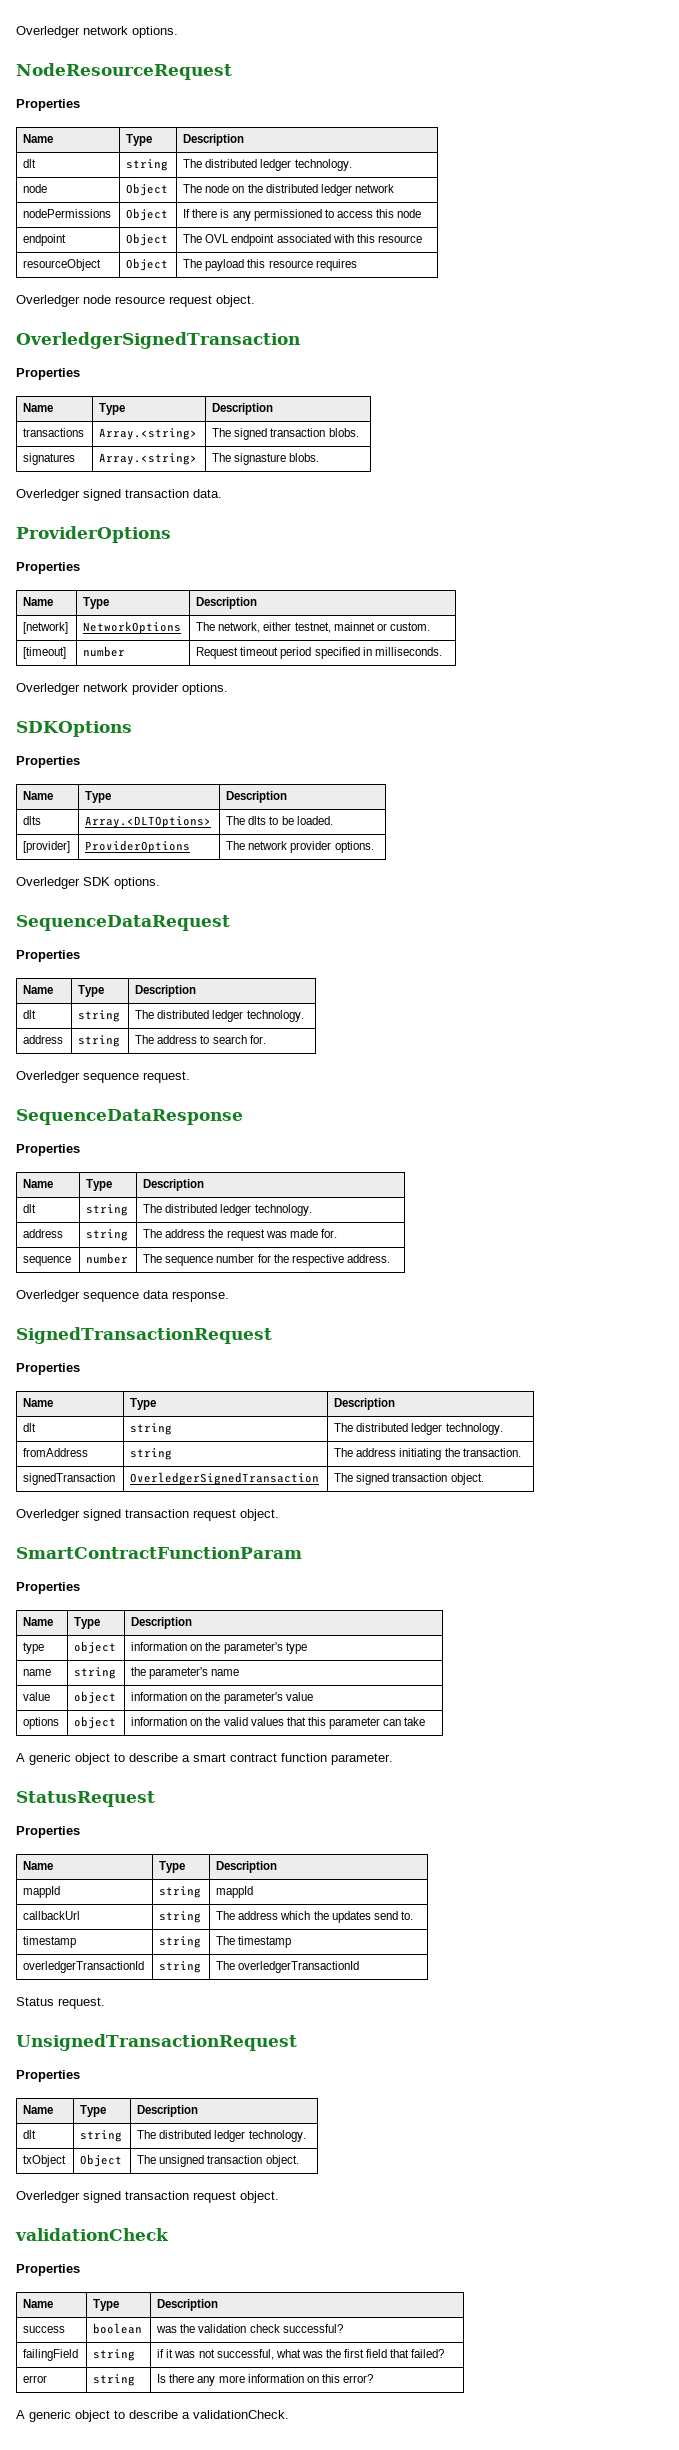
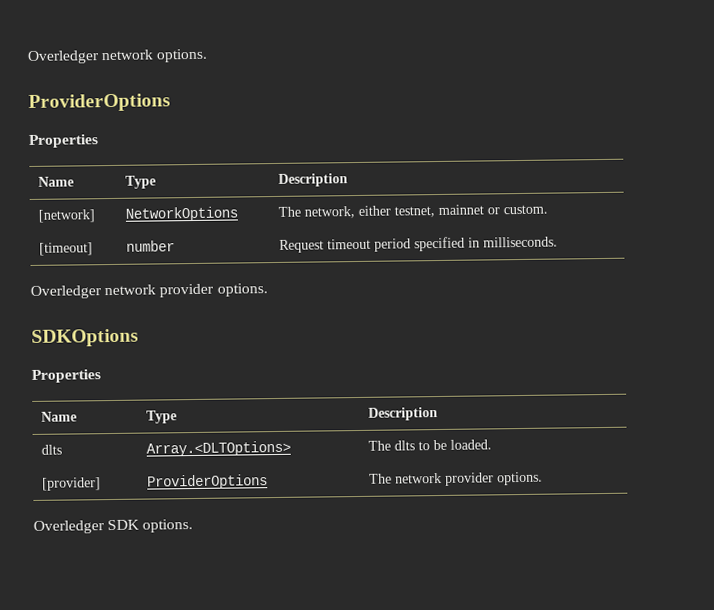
[16,63,232,80] [16,99,80,111] [23,134,54,143] [126,134,153,146] [183,134,245,146] [23,159,37,168] [126,159,169,171] [183,159,352,171] [23,184,48,193] [126,183,169,196] [183,184,394,196] [23,209,112,218] [126,208,169,221] [183,209,422,221] [23,234,67,246] [126,233,169,246] [183,234,422,246] [23,259,102,271] [126,258,169,271] [183,259,357,271] [16,295,255,307] [16,332,300,349] [16,368,80,380] [23,403,54,412] [99,403,126,415] [212,403,274,415] [23,428,85,437] [99,428,198,440] [212,428,359,440] [23,453,76,465] [99,453,198,465] [212,453,320,465] [16,489,222,501] // NodeResourceRequest // Properties // Name | Type | Description // dlt | string | The distributed ledger technology. // node | Object | The node on the distributed ledger network // nodePermissions | Object | If there is any permissioned to access this node // endpoint | Object | The OVL endpoint associated with this resource // resourceObject | Object | The payload this resource requires // Overledger node resource request object. // OverledgerSignedTransaction // Properties // Name | Type | Description // transactions | Array.<string> | The signed transaction blobs. // signatures | Array.<string> | The signasture blobs. // Overledger signed transaction data. -> (209, 55) none
[16,915,230,931] [16,950,80,962] [23,985,54,994] [78,985,105,997] [135,985,197,997] [23,1010,37,1019] [78,1010,121,1022] [135,1010,304,1022] [23,1035,64,1044] [78,1035,121,1047] [135,1035,266,1044] [16,1071,190,1083] [16,1109,243,1125] [16,1144,80,1156] [23,1179,54,1188] [86,1179,113,1191] [143,1179,205,1191] [23,1204,37,1213] [86,1204,129,1216] [143,1204,312,1216] [23,1229,64,1238] [86,1229,129,1241] [143,1229,337,1241] [23,1256,72,1266] [86,1253,129,1264] [143,1254,390,1266] [16,1290,229,1302] [16,1327,272,1344] [16,1363,80,1375] [23,1398,54,1407] [130,1398,157,1410] [334,1398,396,1410] [23,1423,37,1432] [130,1423,173,1435] [334,1423,503,1435] [23,1448,89,1457] [130,1448,173,1460] [334,1448,521,1460] [23,1473,116,1485] [130,1472,320,1485] [334,1473,484,1485] [16,1509,279,1521] [16,1547,302,1559] [16,1582,80,1594] [23,1617,54,1626] [74,1617,101,1629] [131,1617,193,1629] [23,1642,45,1654] [74,1641,117,1654] [131,1642,307,1654] [23,1669,52,1676] [74,1667,117,1679] [131,1667,240,1679] [23,1692,51,1701] [74,1691,117,1704] [131,1692,313,1704] [23,1717,60,1729] [74,1716,117,1729] [131,1717,426,1729] [16,1753,393,1765] [16,1791,155,1807] [16,1826,80,1838] [23,1861,54,1870] [159,1861,186,1873] [216,1861,278,1873] [23,1886,61,1898] [159,1886,202,1898] [216,1886,254,1898] [23,1911,81,1920] [159,1911,202,1923] [216,1911,413,1923] [23,1936,77,1948] [159,1936,202,1948] [216,1936,292,1948] [23,1961,145,1973] [159,1961,202,1973] [216,1961,360,1973] [16,1997,105,2009] [16,2034,297,2051] [16,2070,80,2082] [23,2105,54,2114] [80,2105,107,2117] [137,2105,199,2117] [23,2130,37,2139] [80,2130,123,2142] [137,2130,306,2142] [23,2155,67,2167] [80,2154,123,2167] [137,2155,299,2167] [16,2191,279,2203] [15,2228,169,2241] [16,2264,80,2276] [23,2299,54,2308] [93,2299,120,2311] [157,2299,219,2311] [23,2326,66,2333] [93,2323,143,2334] [156,2324,343,2333] [23,2349,79,2361] [93,2349,136,2361] [157,2349,445,2360] [23,2375,48,2383] [93,2374,136,2386] [157,2374,373,2386] [16,2410,289,2422] // SequenceDataRequest // Properties // Name | Type | Description // dlt | string | The distributed ledger technology. // address | string | The address to search for. // Overledger sequence request. // SequenceDataResponse // Properties // Name | Type | Description // dlt | string | The distributed ledger technology. // address | string | The address the request was made for. // sequence | number | The sequence number for the respective address. // Overledger sequence data response. // SignedTransactionRequest // Properties // Name | Type | Description // dlt | string | The distributed ledger technology. // fromAddress | string | The address initiating the transaction. // signedTransaction | OverledgerSignedTransaction | The signed transaction object. // Overledger signed transaction request object. // SmartContractFunctionParam // Properties // Name | Type | Description // type | object | information on the parameter's type // name | string | the parameter's name // value | object | information on the parameter's value // options | object | information on the valid values that this parameter can take // A generic object to describe a smart contract function parameter. // StatusRequest // Properties // Name | Type | Description // mappId | string | mappId // callbackUrl | string | The address which the updates send to. // timestamp | string | The timestamp // overledgerTransactionId | string | The overledgerTransactionId // Status request. // UnsignedTransactionRequest // Properties // Name | Type | Description // dlt | string | The distributed ledger technology. // txObject | Object | The unsigned transaction object. // Overledger signed transaction request object. // validationCheck // Properties // Name | Type | Description // success | boolean | was the validation check successful? // failingField | string | if it was not successful, what was the first field that failed? // error | string | Is there any more information on this error? // A generic object to describe a validationCheck. -> (194, 526) none

